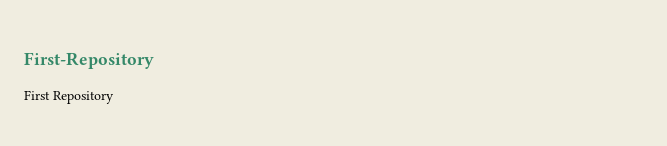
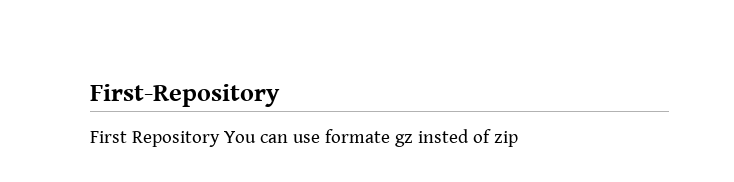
(114, 97) none -> [223,129,518,147] You can use formate gz insted of zip

